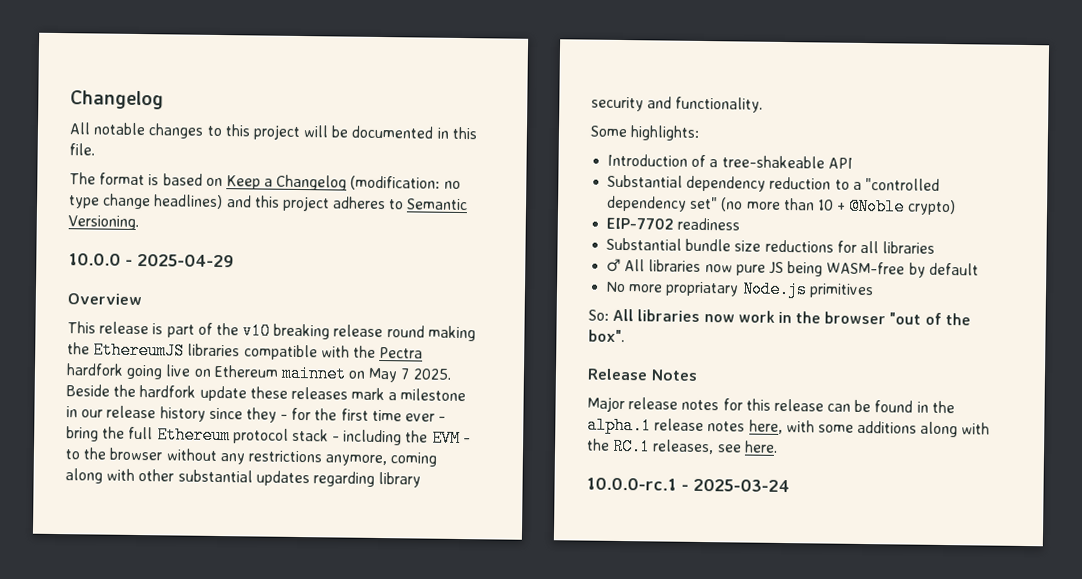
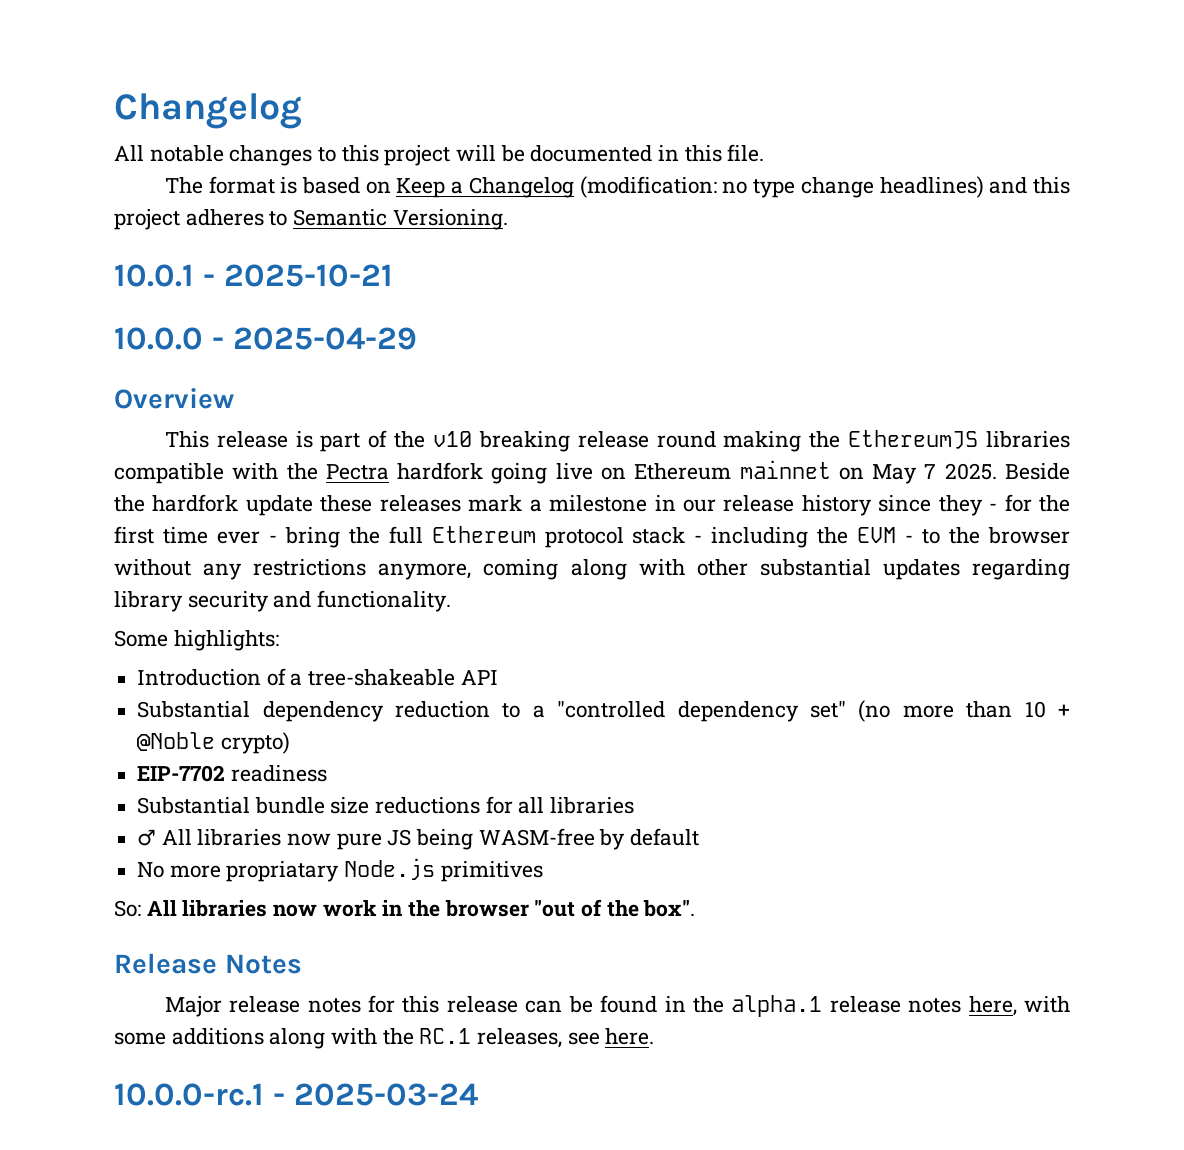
(139, 223) none -> [114,264,393,287] // 10.0.1 - 2025-10-21

